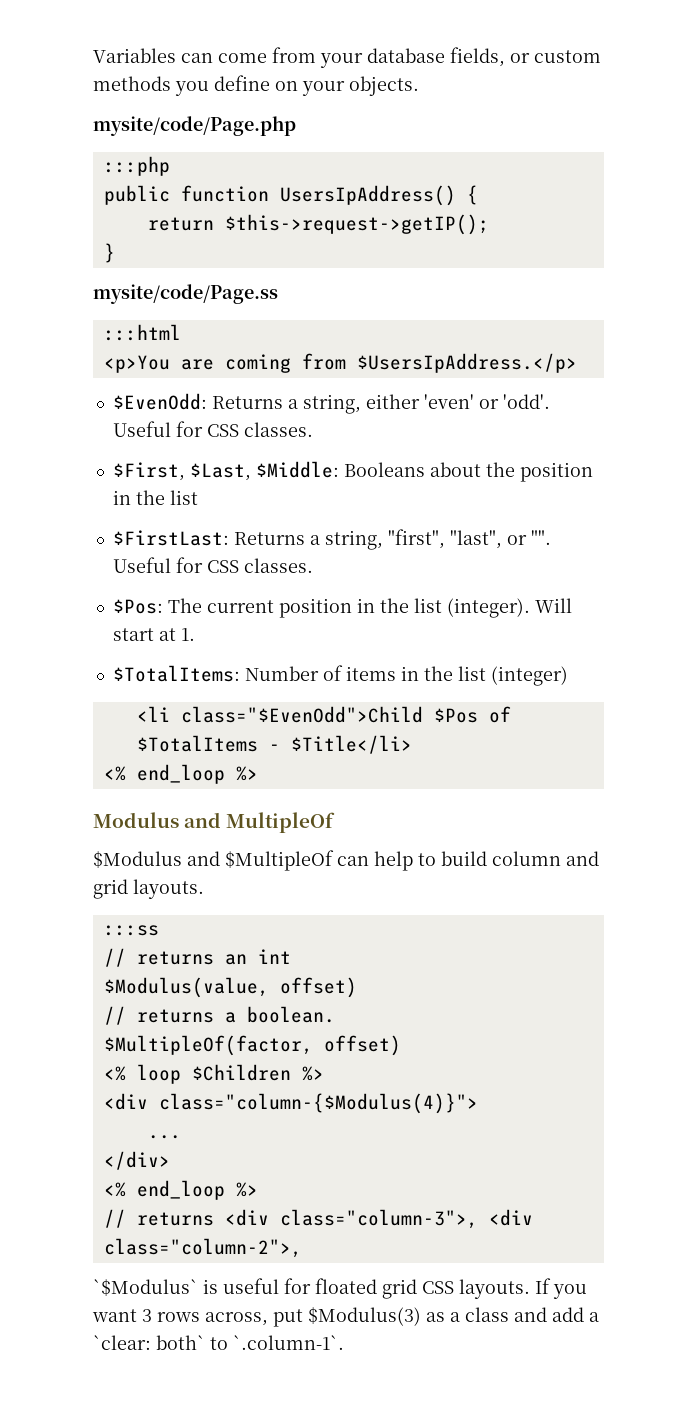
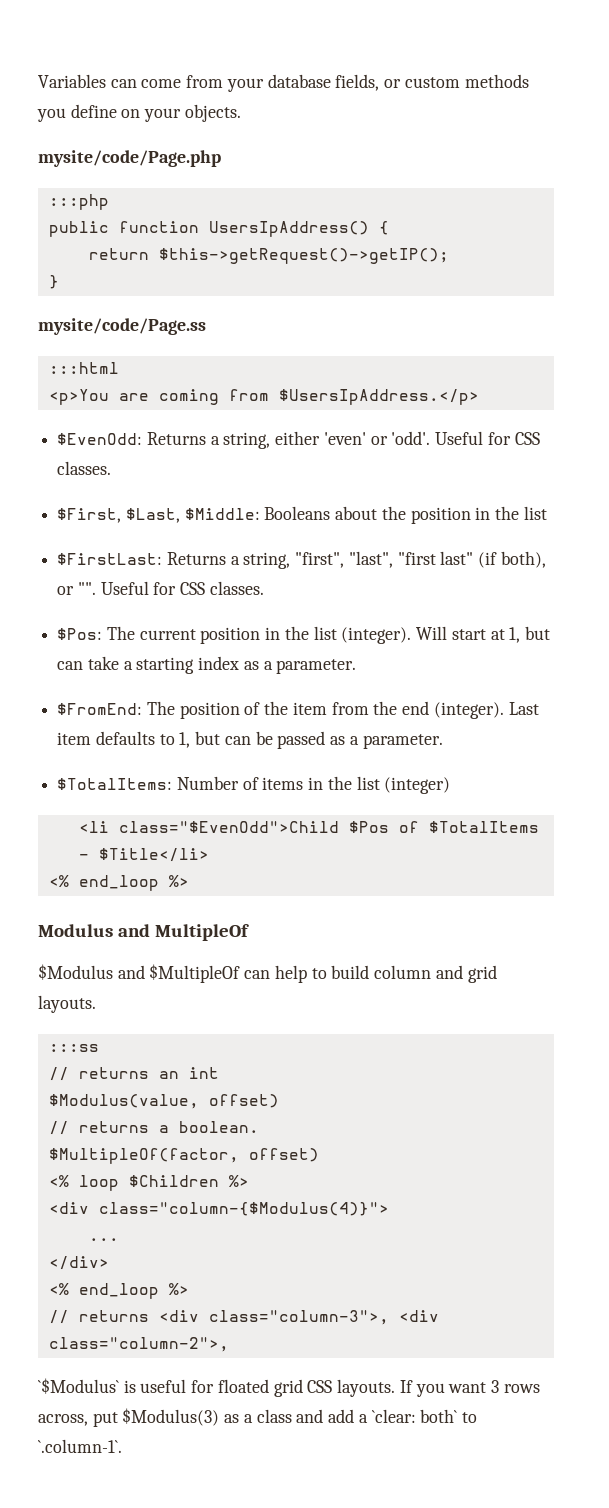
[224,214,489,235] $this->request->getIP(); -> [158,248,449,264] $this->getRequest()->getIP();
(502, 539) none -> [397,551,546,568] "first last" (if both),
[180,628,195,641] 1. -> [509,626,550,643] [57,656,357,674] [57,701,539,719] [57,731,443,749] 1, but can take a starting index as a parameter. // $FromEnd: The position of the item from the end (integer). Last item defaults to 1, but can be passed as a parameter.

